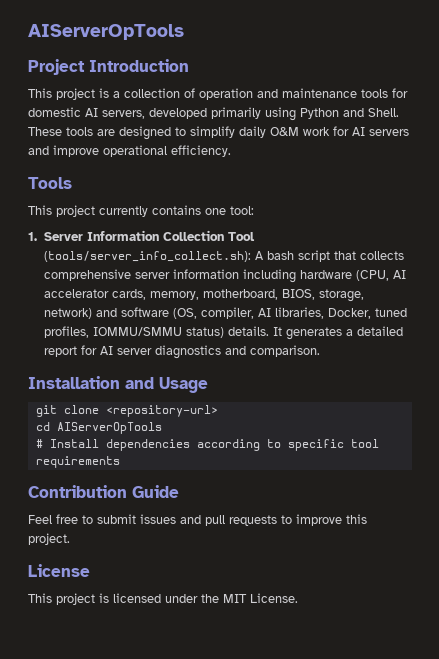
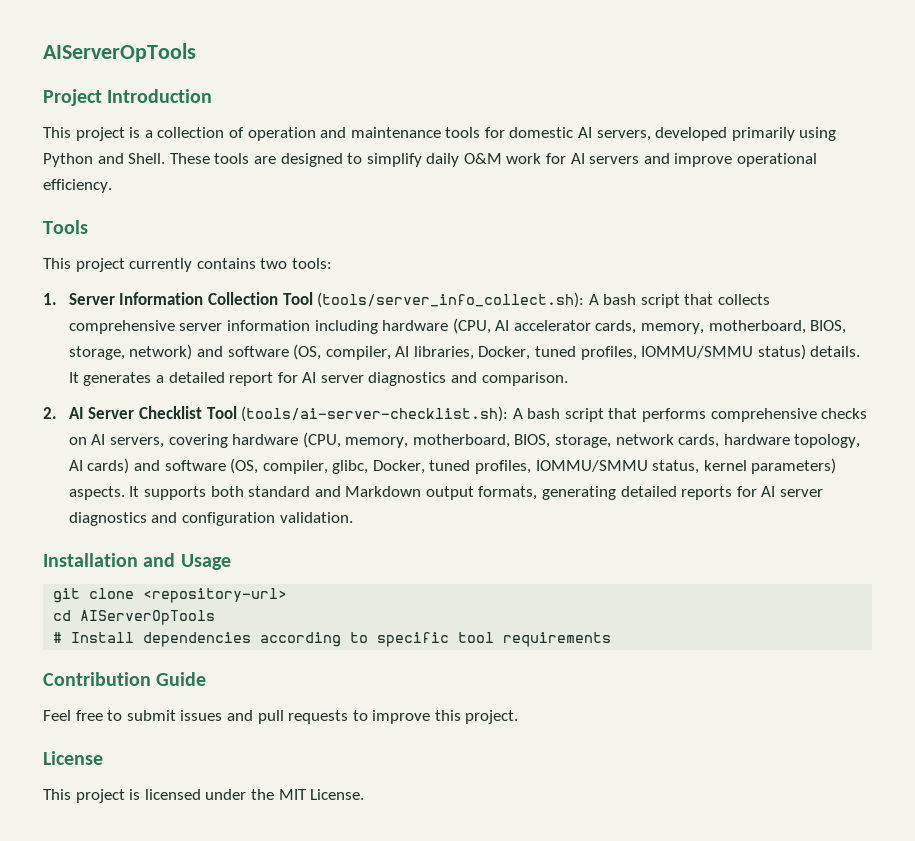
[205,206,254,215] one tool: -> [260,258,332,269] two tools:
(321, 351) none -> [43,406,868,422] [68,432,861,448] [68,458,837,474] [68,486,824,500] [68,512,353,526] // 2. AI Server Checklist Tool (tools/ai-server-checklist.sh): A bash script that performs comprehensive checks on AI servers, covering hardware (CPU, memory, motherboard, BIOS, storage, network cards, hardware topology, AI cards) and software (OS, compiler, glibc, Docker, tuned profiles, IOMMU/SMMU status, kernel parameters) aspects. It supports both standard and Markdown output formats, generating detailed reports for AI server diagnostics and configuration validation.

